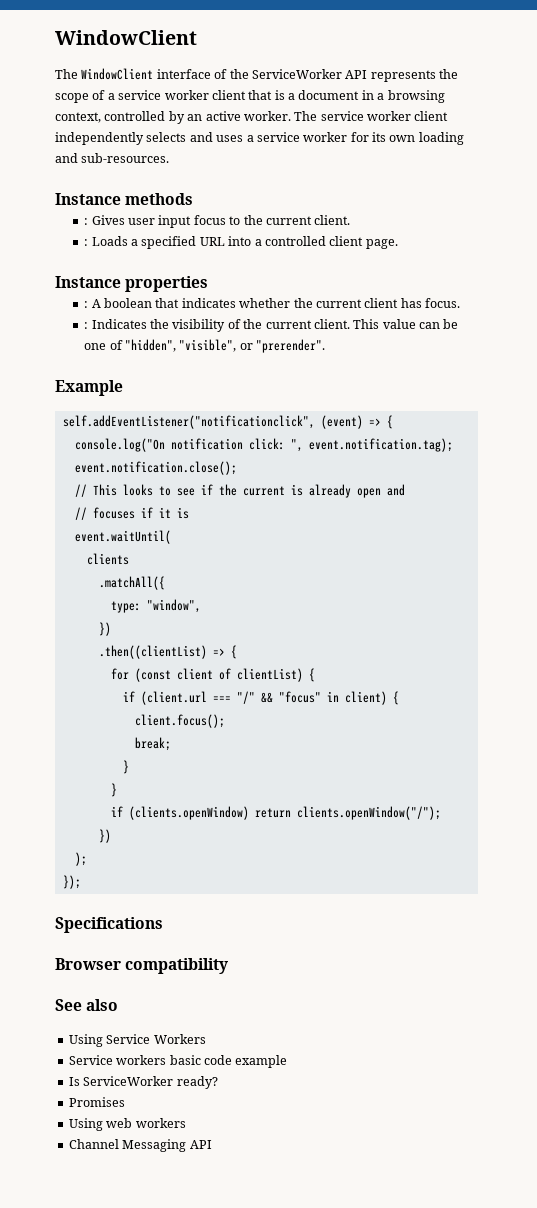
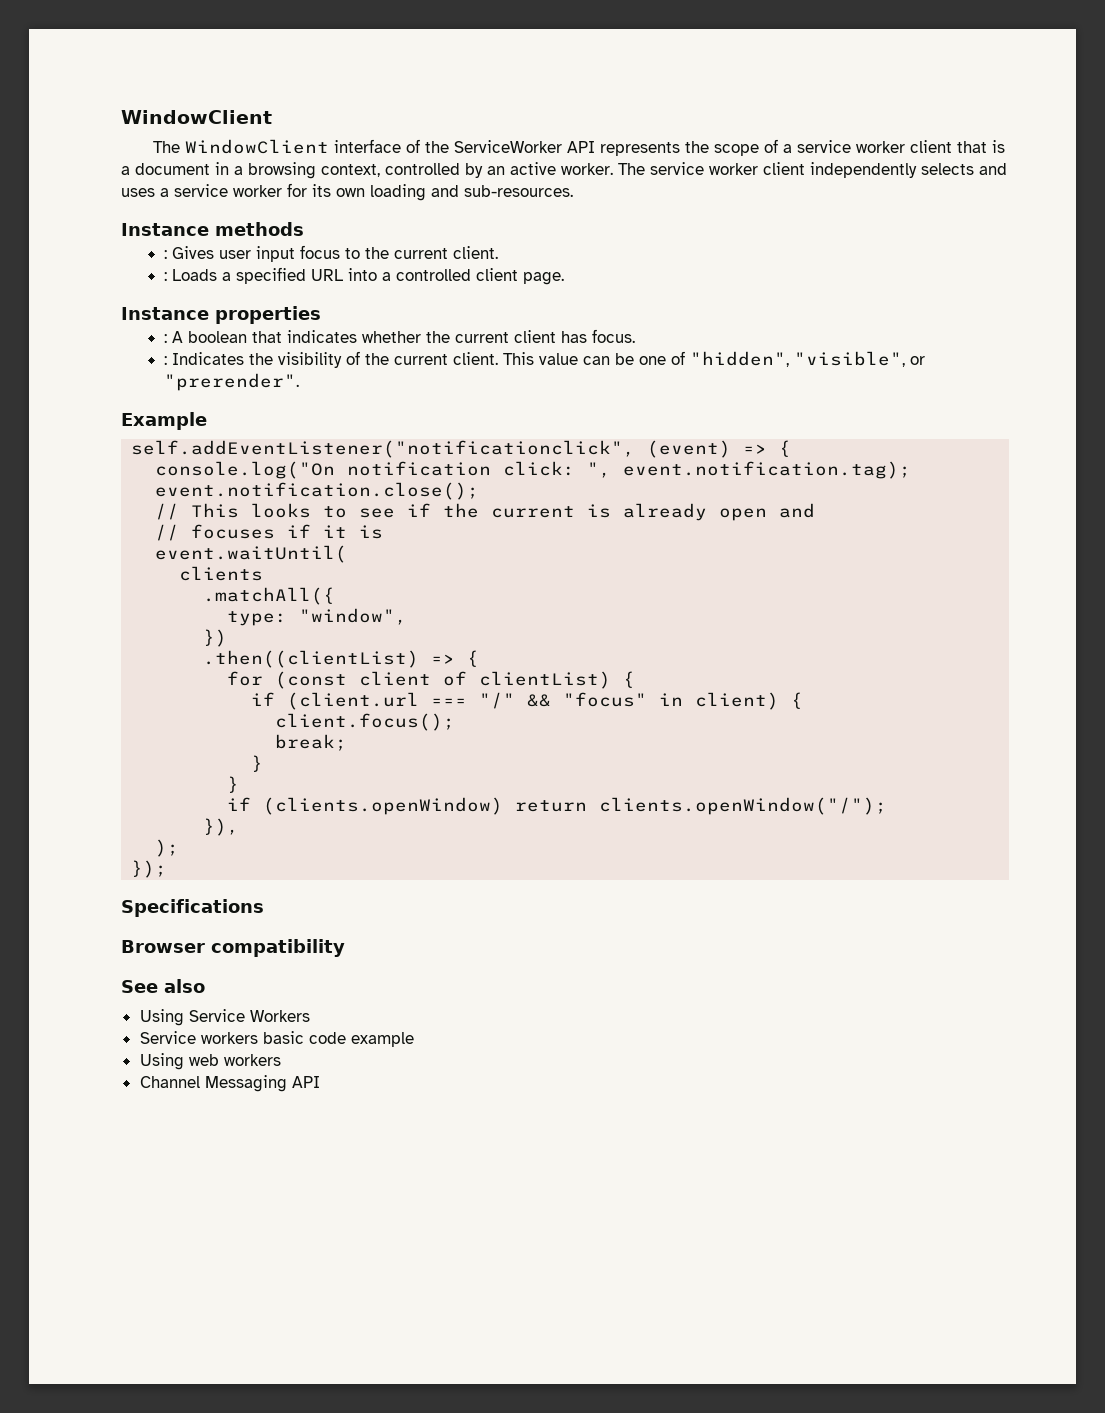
[98,829,111,843] }) -> [203,818,240,836] }),
[68,1076,218,1089] [68,1097,125,1107] // Is ServiceWorker ready? // Promises -> (414, 1039) none

